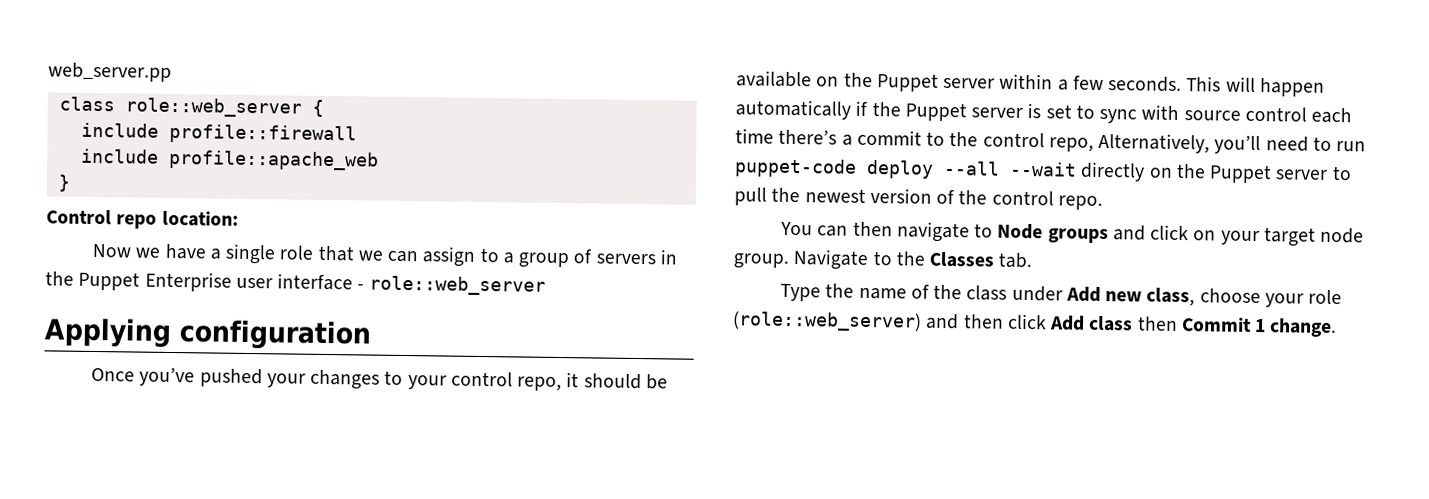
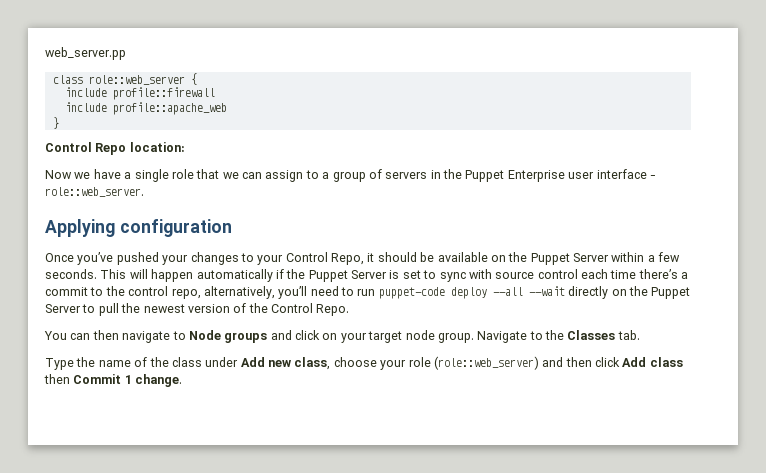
[116,214,158,229] repo -> [95,143,127,155] Repo
[368,275,546,296] role::web_server -> [45,187,144,197] role::web_server.
[450,371,563,392] control repo, -> [285,252,364,265] Control Repo,
[943,77,996,89] server -> [573,253,609,262] Server
[971,107,1024,118] server -> [351,270,387,279] Server
[1098,132,1211,154] Alternatively, -> [203,286,275,299] alternatively,
[1275,169,1329,180] server -> [45,304,81,313] Server
[991,190,1103,211] control repo. -> [271,303,350,316] Control Repo.

